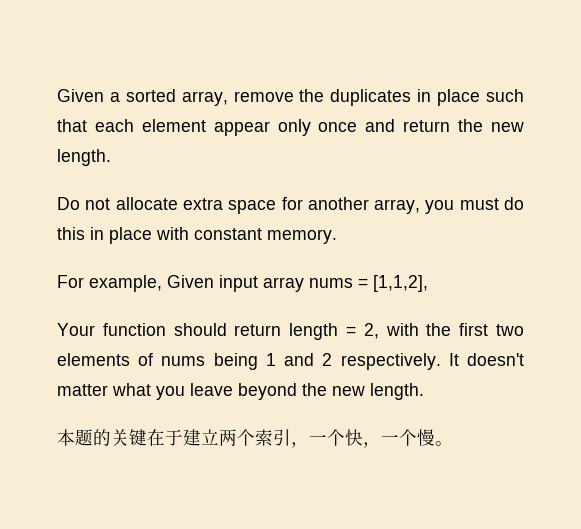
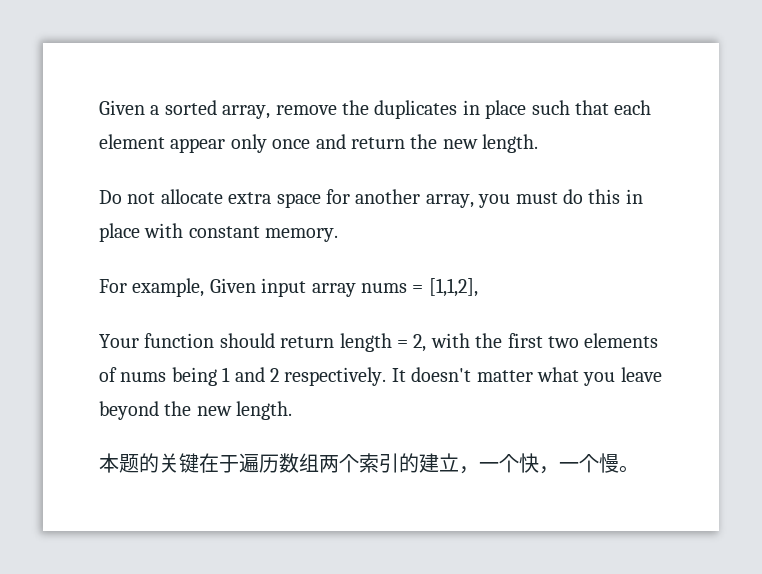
[183,429,219,446] 建立 -> [239,453,319,473] 遍历数组
(291, 437) none -> [399,453,459,473] 的建立

